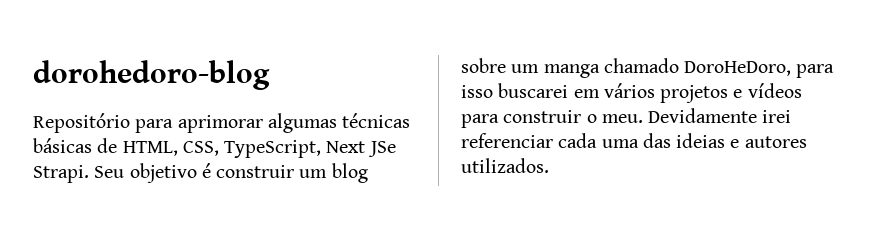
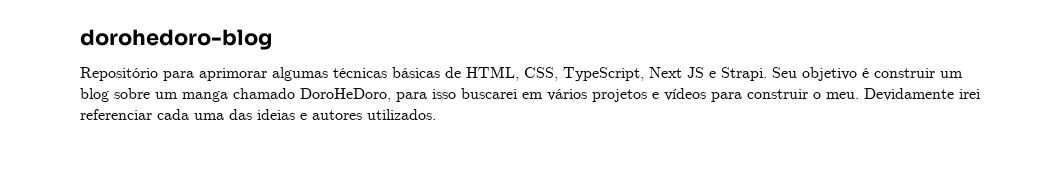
[367,141,396,157] JSe -> [687,67,716,78] JS e

